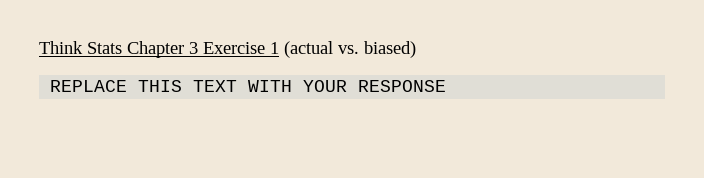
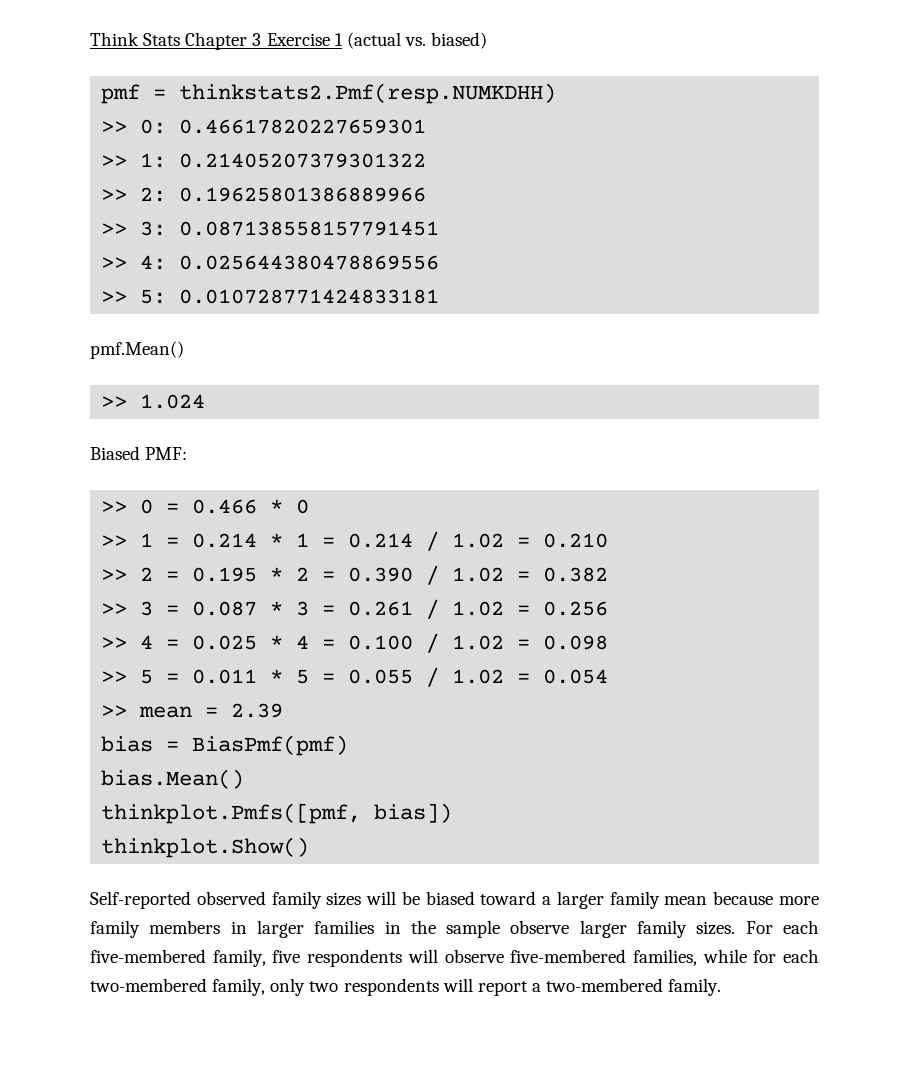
[50,80,447,92] REPLACE THIS TEXT WITH YOUR RESPONSE -> [101,83,557,104] [101,119,427,134] [101,153,427,168] [101,187,427,202] [101,221,440,236] [101,255,440,270] [101,289,440,304] [90,341,184,359] [101,394,206,409] [90,446,188,460] [101,499,310,514] [101,531,609,551] [101,565,609,585] [101,599,609,619] [101,633,609,653] [101,667,609,687] [101,703,284,718] [101,735,349,756] [101,769,245,789] [101,803,453,824] [101,837,310,858] [90,891,819,909] [90,920,819,938] [90,949,820,967] [90,978,722,996] pmf = thinkstats2.Pmf(resp.NUMKDHH) // >> 0: 0.46617820227659301 // >> 1: 0.21405207379301322 // >> 2: 0.19625801386889966 // >> 3: 0.087138558157791451 // >> 4: 0.025644380478869556 // >> 5: 0.010728771424833181 // pmf.Mean() // >> 1.024 // Biased PMF: // >> 0 = 0.466 * 0 // >> 1 = 0.214 * 1 = 0.214 / 1.02 = 0.210 // >> 2 = 0.195 * 2 = 0.390 / 1.02 = 0.382 // >> 3 = 0.087 * 3 = 0.261 / 1.02 = 0.256 // >> 4 = 0.025 * 4 = 0.100 / 1.02 = 0.098 // >> 5 = 0.011 * 5 = 0.055 / 1.02 = 0.054 // >> mean = 2.39 // bias = BiasPmf(pmf) // bias.Mean() // thinkplot.Pmfs([pmf, bias]) // thinkplot.Show() // Self-reported observed family sizes will be biased toward a larger family mean because more family members in larger families in the sample observe larger family sizes. For each five-membered family, five respondents will observe five-membered families, while for each two-membered family, only two respondents will report a two-membered family.

